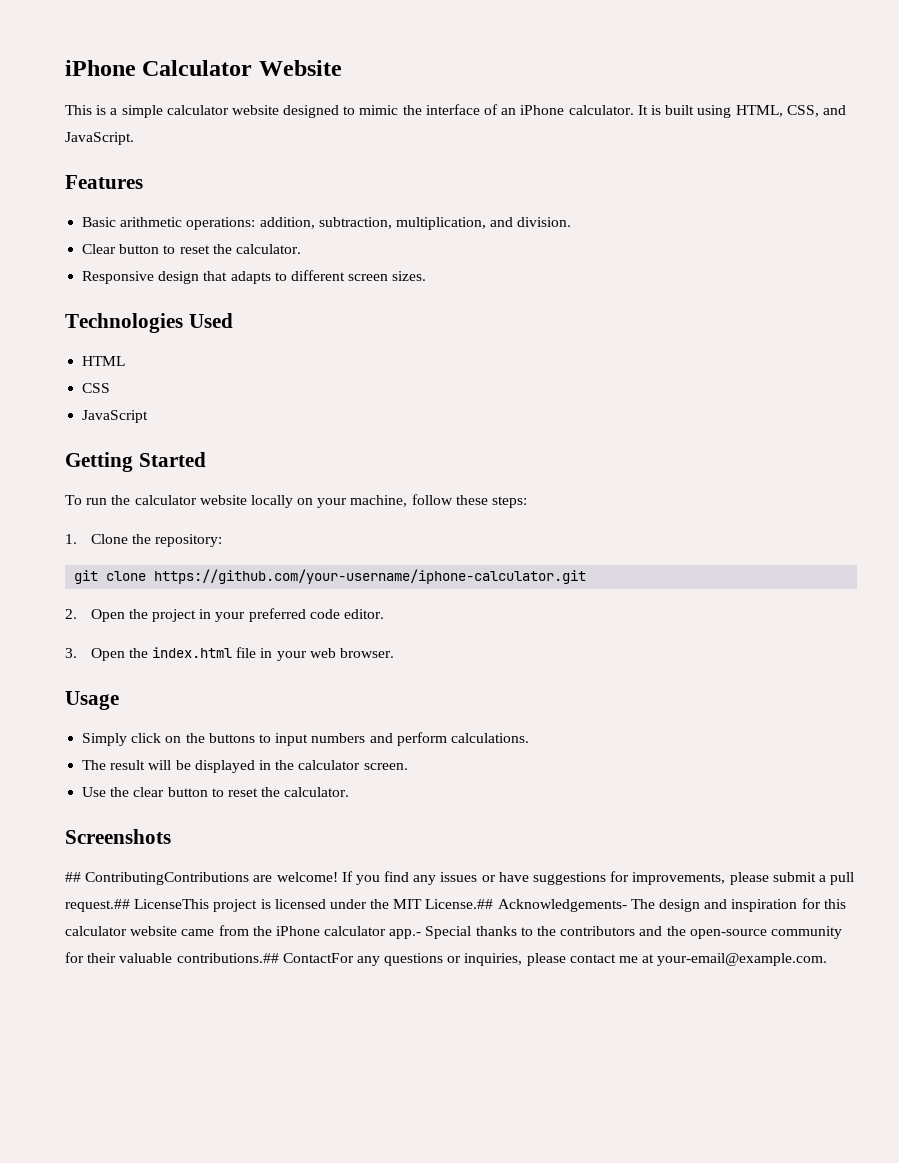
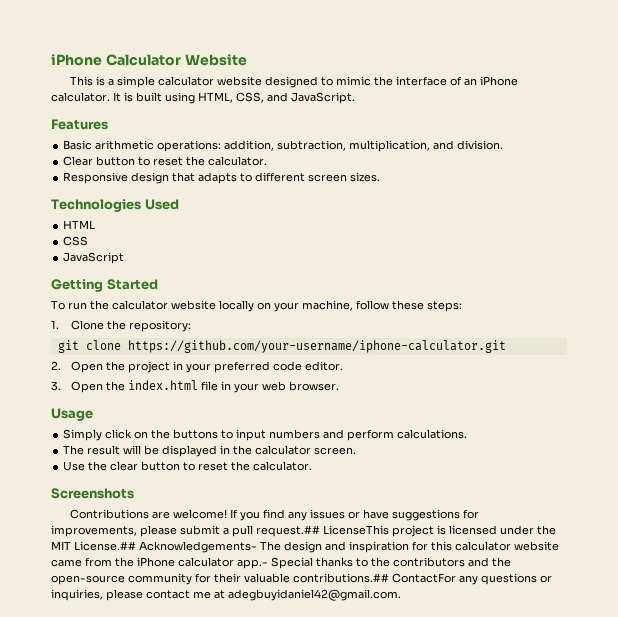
[65,872,250,885] ## ContributingContributions -> [69,509,149,519] Contributions
[657,953,828,966] your-email@example.com. -> [228,589,401,601] adegbuyidaniel42@gmail.com.

